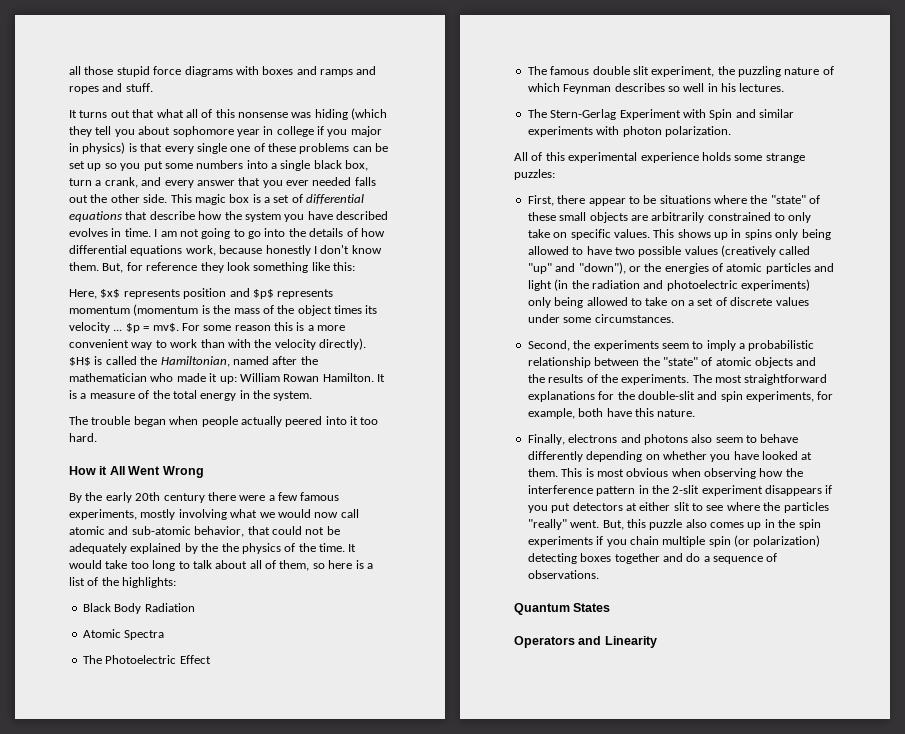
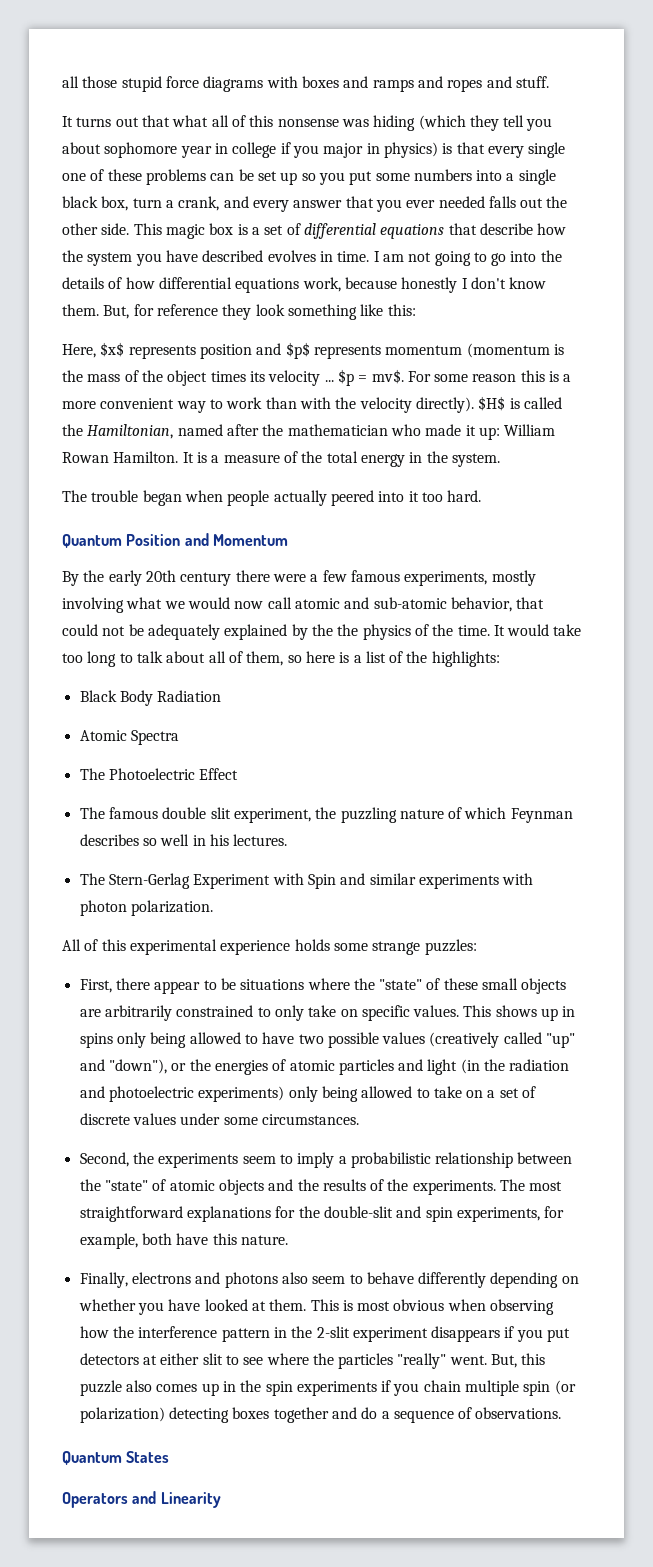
[69,466,204,478] How it All Went Wrong -> [62,533,288,548] Quantum Position and Momentum

